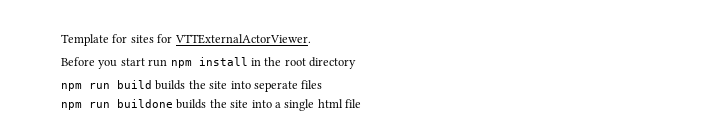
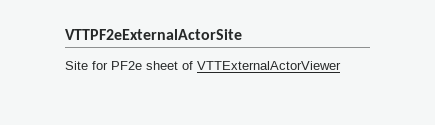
[61,34,311,46] [61,57,356,69] [61,80,323,92] [61,99,361,111] Template for sites for VTTExternalActorViewer. // Before you start run npm install in the root directory // npm run build builds the site into seperate files // npm run buildone builds the site into a single html file -> [65,29,242,40] [65,61,341,70] VTTPF2eExternalActorSite // Site for PF2e sheet of VTTExternalActorViewer

